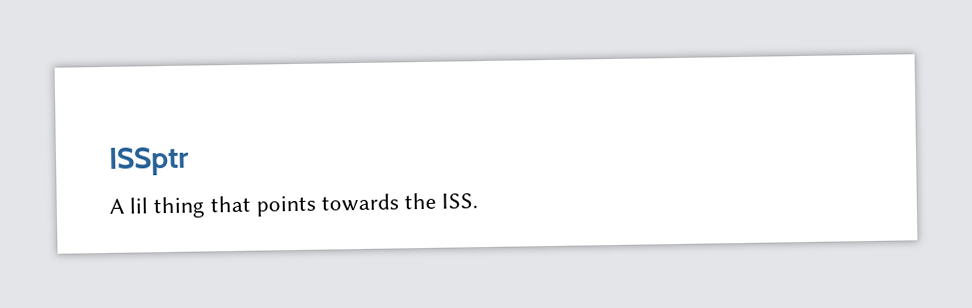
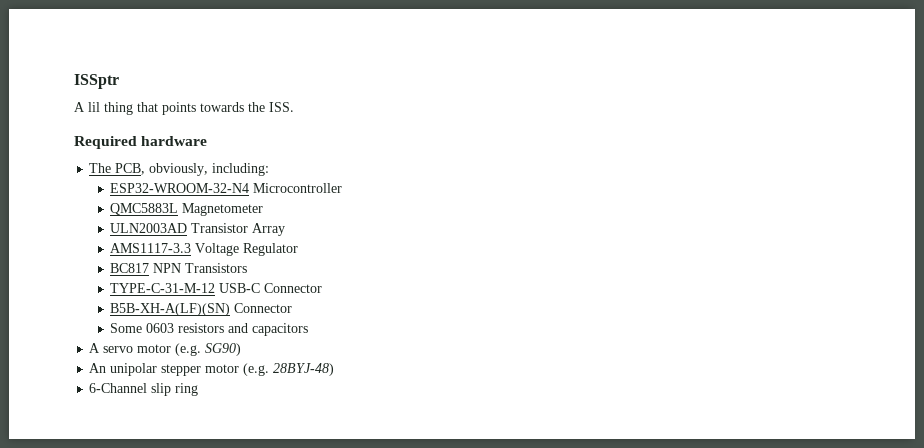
(479, 201) none -> [74,136,208,149] [89,163,270,176] [110,183,343,193] [110,203,264,216] [110,223,286,236] [110,243,299,256] [110,263,248,273] [110,283,323,293] [110,303,293,316] [110,323,309,336] [89,343,242,356] [89,363,335,376] [89,383,199,396] // Required hardware // The PCB, obviously, including: // ESP32-WROOM-32-N4 Microcontroller // QMC5883L Magnetometer // ULN2003AD Transistor Array // AMS1117-3.3 Voltage Regulator // BC817 NPN Transistors // TYPE-C-31-M-12 USB-C Connector // B5B-XH-A(LF)(SN) Connector // Some 0603 resistors and capacitors // A servo motor (e.g. SG90) // An unipolar stepper motor (e.g. 28BYJ-48) // 6-Channel slip ring

